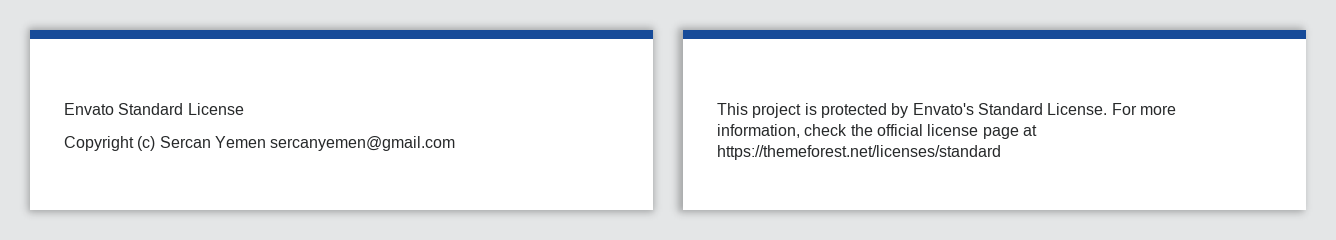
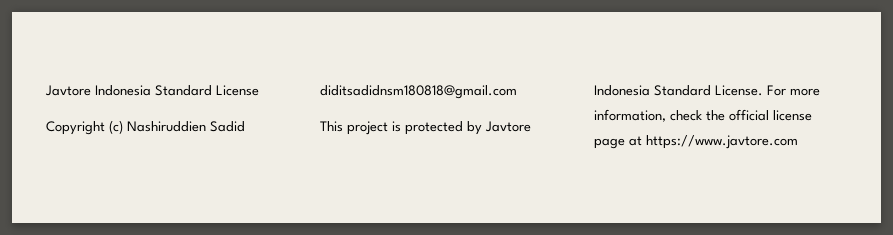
[64,103,114,115] Envato -> [45,85,151,96] Javtore Indonesia
[159,136,456,151] Sercan Yemen sercanyemen@gmail.com -> [127,121,245,132] [320,85,517,99] Nashiruddien Sadid diditsadidnsm180818@gmail.com
[912,103,974,115] Envato's -> [485,121,531,132] [594,85,650,96] Javtore Indonesia
[717,145,1001,160] https://themeforest.net/licenses/standard -> [646,135,798,149] https://www.javtore.com

